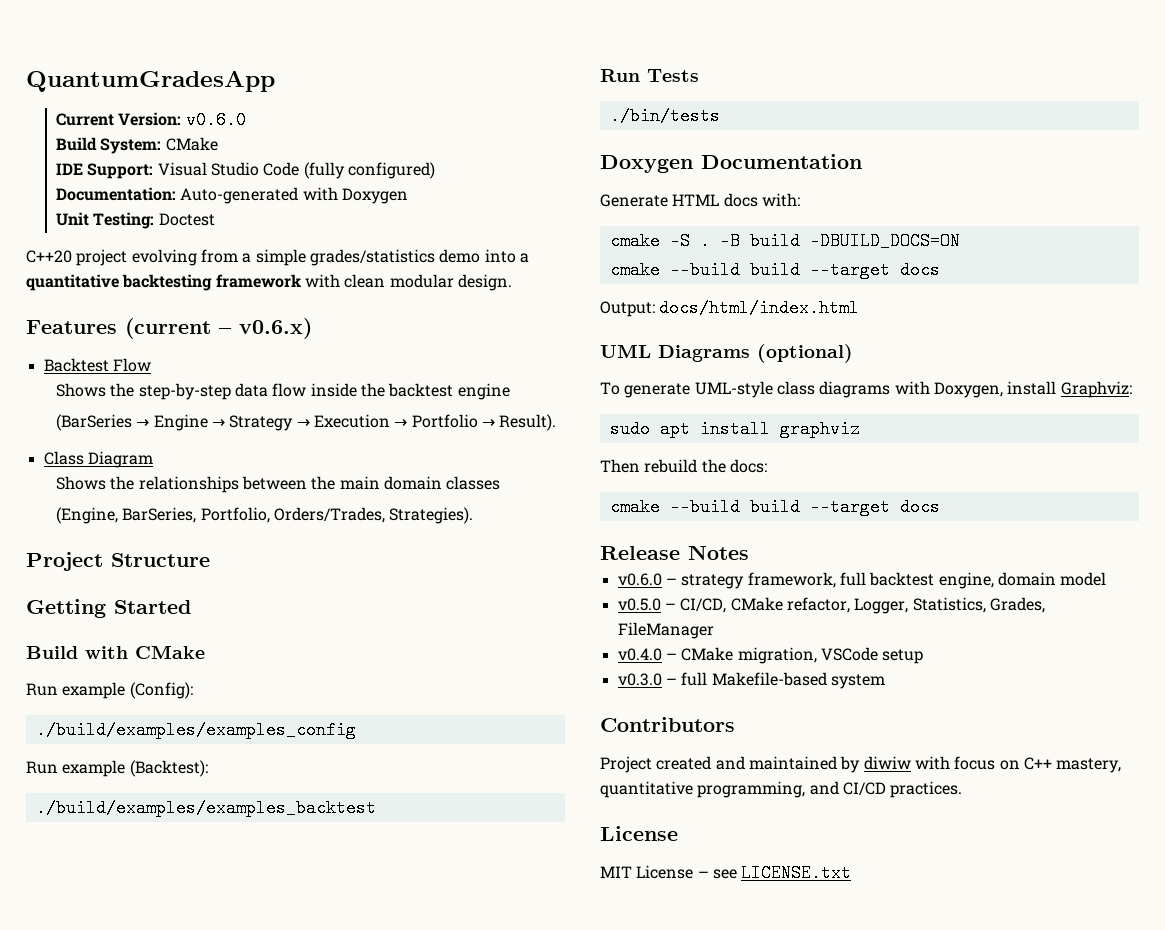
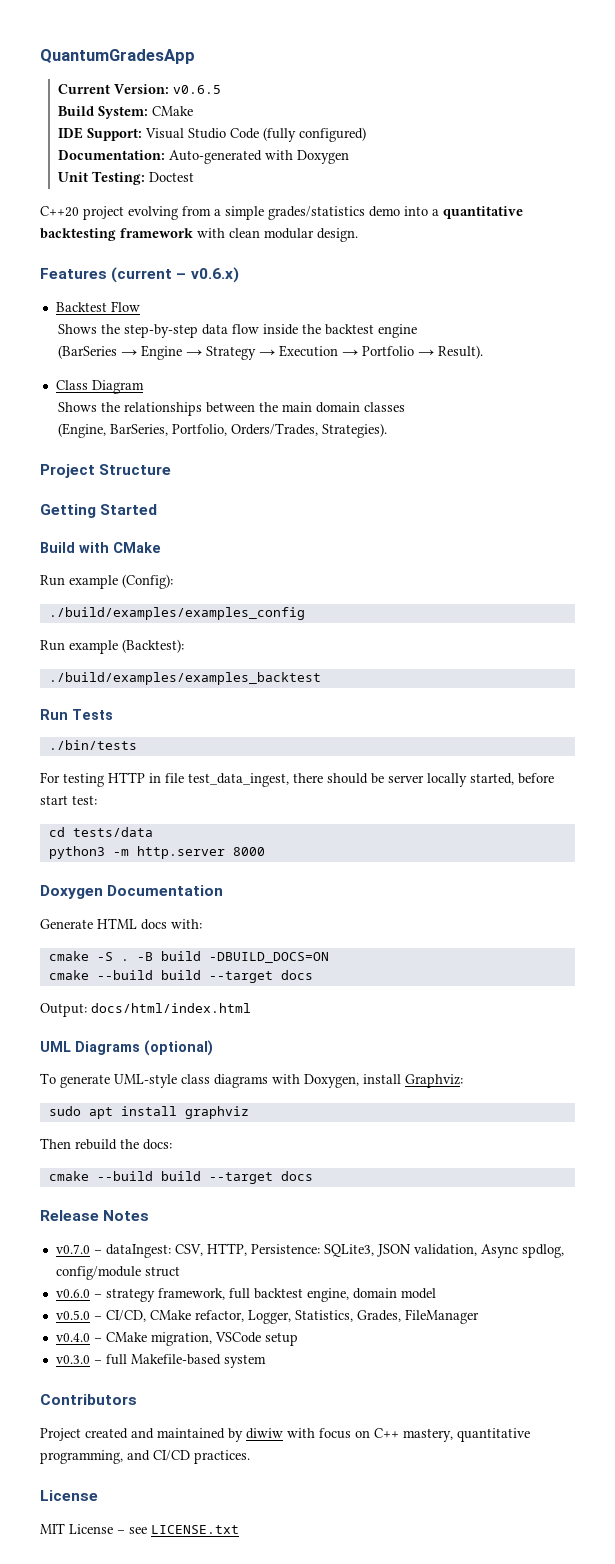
[185,111,246,129] v0.6.0 -> [172,85,221,94] v0.6.5
(720, 116) none -> [40,772,554,787] [40,795,97,805] [48,827,153,837] [48,846,265,859] // For testing HTTP in file test_data_ingest, there should be server locally started, before start test: // cd tests/data // python3 -m http.server 8000
(749, 552) none -> [55,1243,564,1258] [55,1266,180,1280] // v0.7.0 – dataIngest: CSV, HTTP, Persistence: SQLite3, JSON validation, Async spdlog, config/module struct

